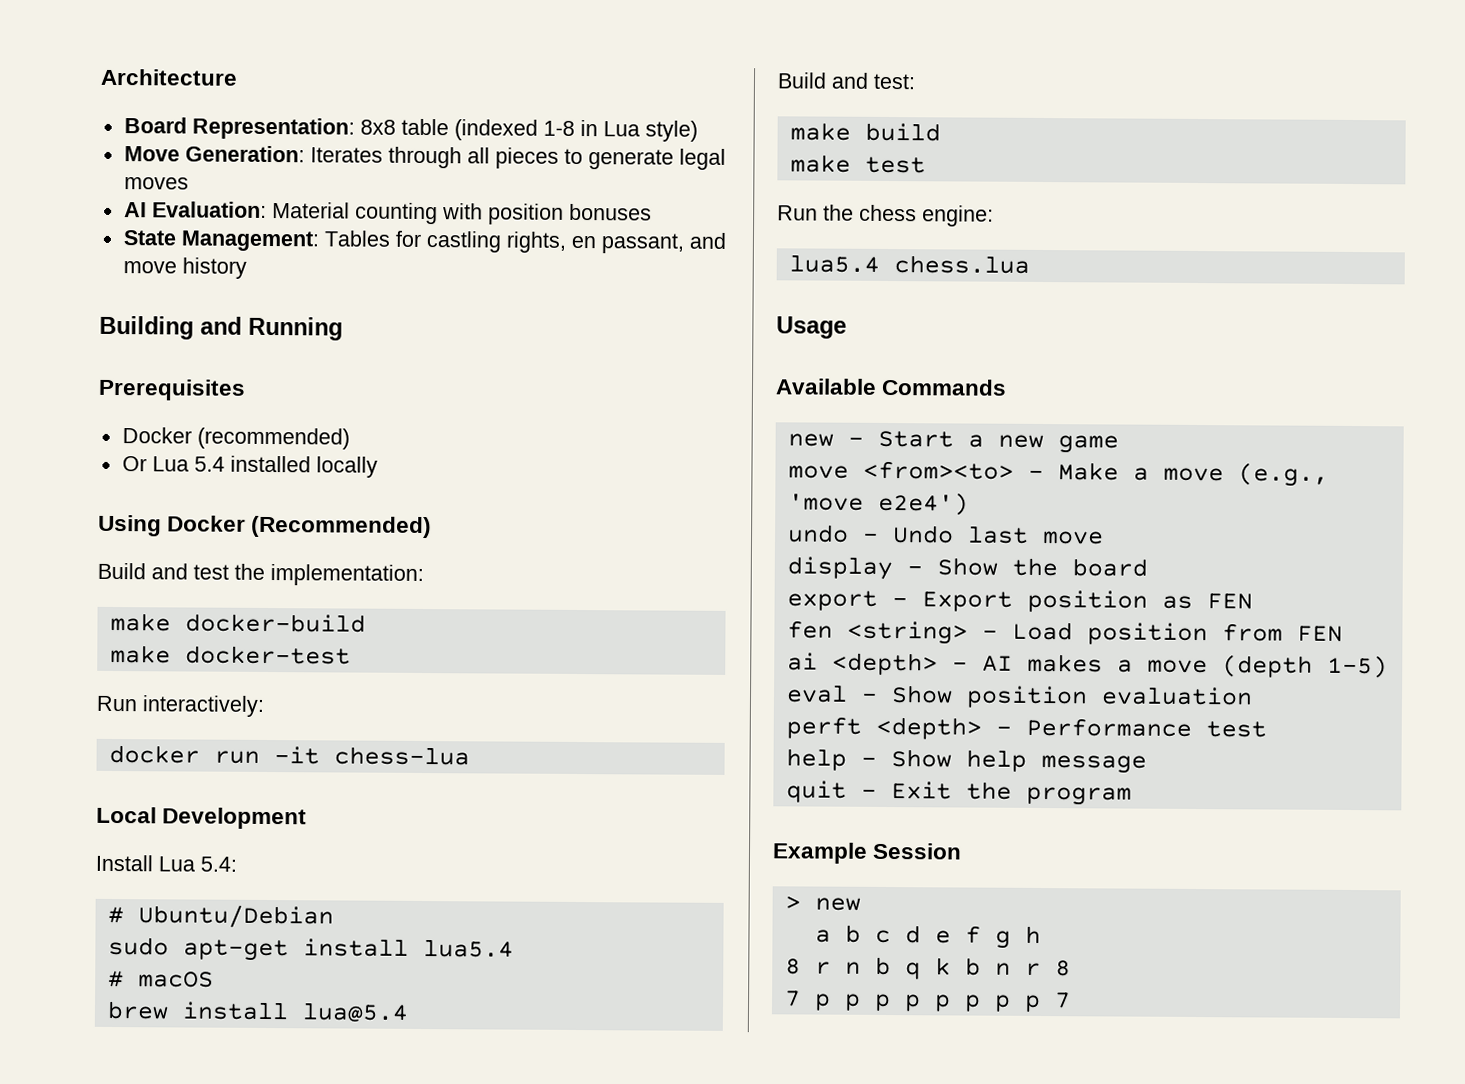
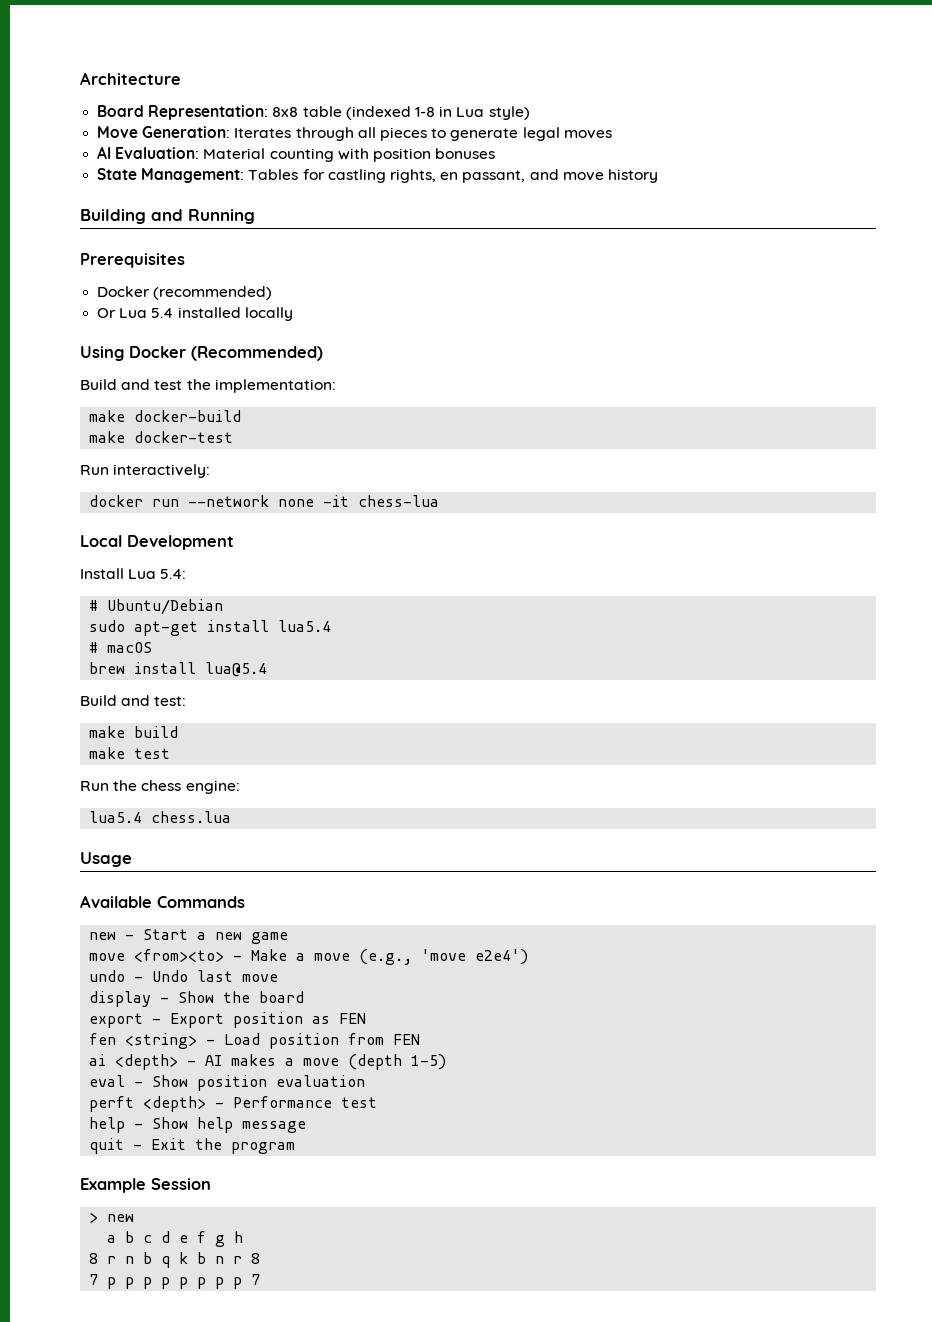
(260, 757) none -> [188,495,315,507] --network none

